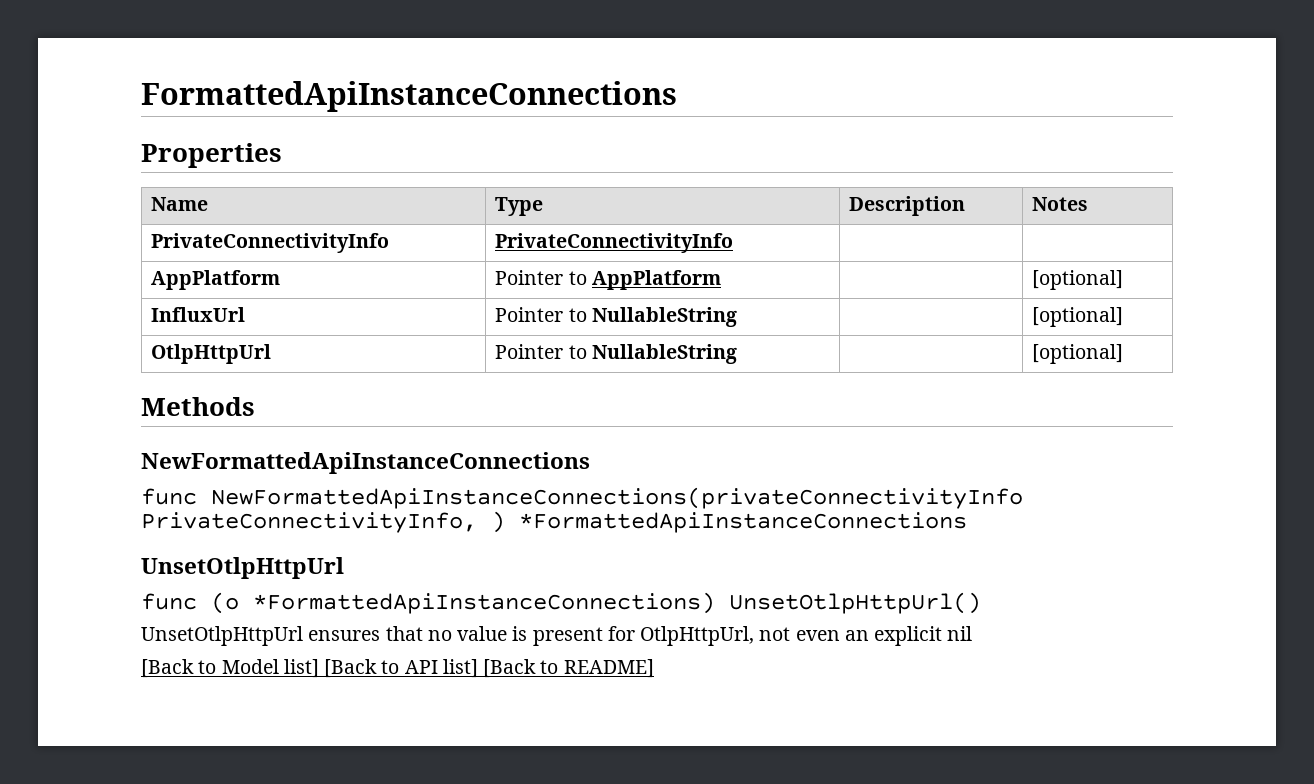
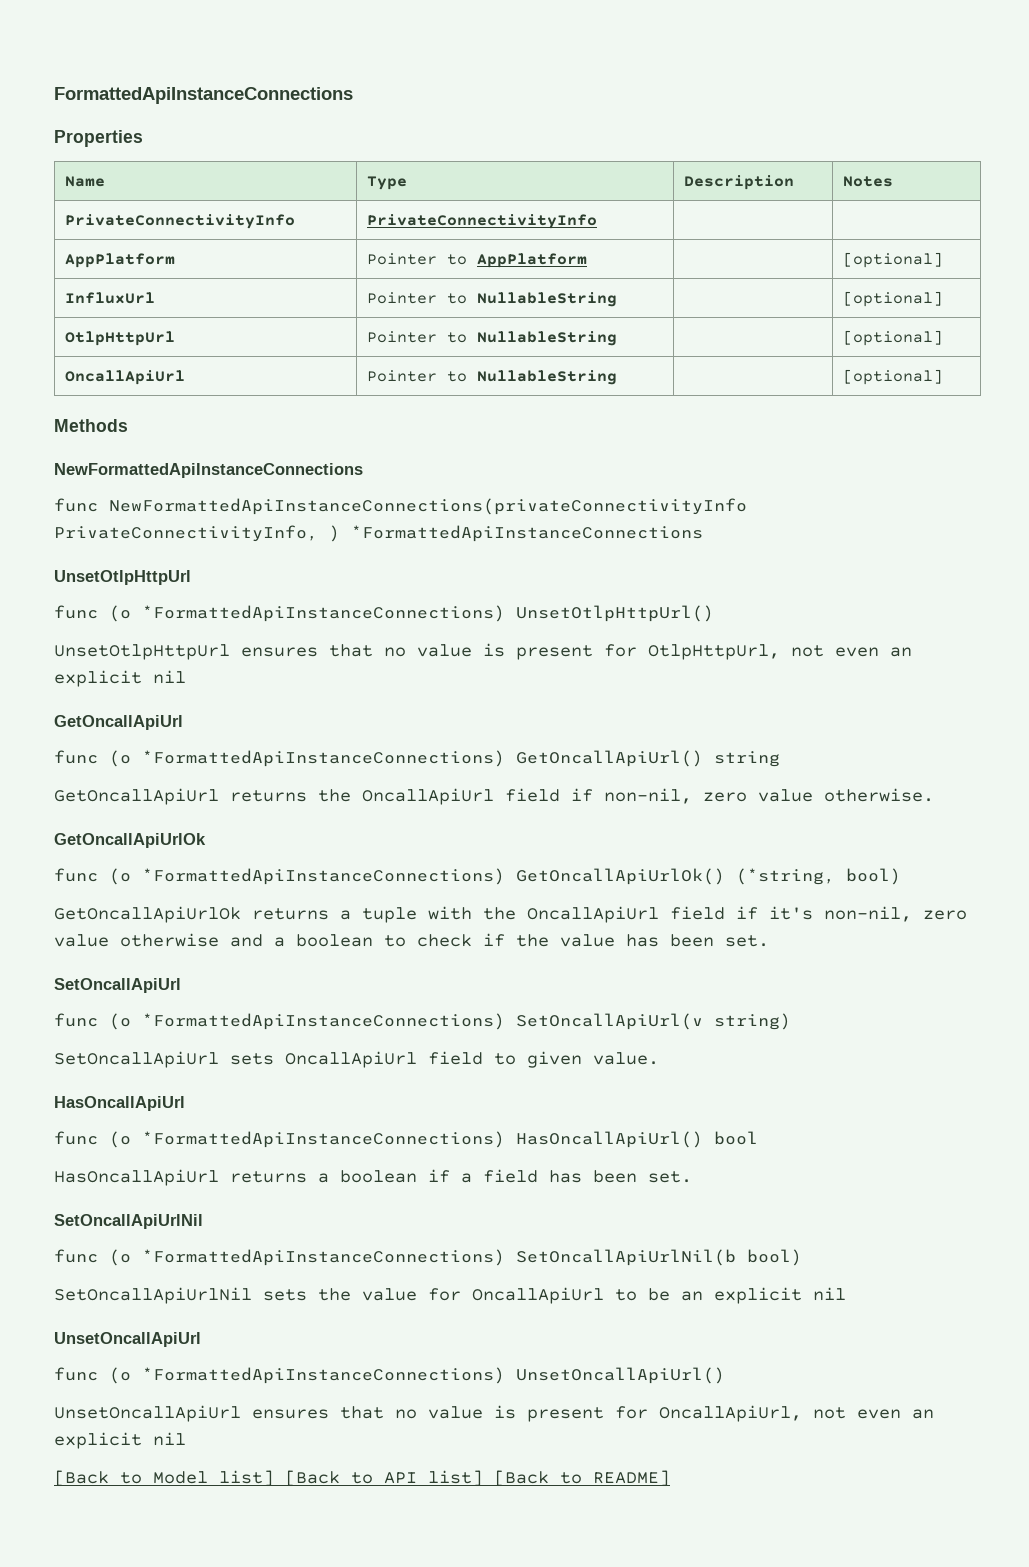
(1124, 354) none -> [64,370,185,385] [366,370,617,385] [842,369,943,385] // OncallApiUrl | Pointer to NullableString | | [optional]
(973, 633) none -> [54,715,183,730] [54,750,780,767] [54,788,934,805] [54,833,206,848] [54,868,901,885] [54,906,967,923] [54,933,769,947] [54,978,181,993] [54,1013,791,1030] [54,1051,659,1068] [54,1096,185,1111] [54,1131,758,1148] [54,1169,692,1186] [54,1214,203,1229] [54,1249,802,1266] [54,1287,846,1304] [54,1332,201,1347] [54,1367,725,1384] [54,1405,934,1422] [54,1432,186,1449] // GetOncallApiUrl // func (o *FormattedApiInstanceConnections) GetOncallApiUrl() string // GetOncallApiUrl returns the OncallApiUrl field if non-nil, zero value otherwise. // GetOncallApiUrlOk // func (o *FormattedApiInstanceConnections) GetOncallApiUrlOk() (*string, bool) // GetOncallApiUrlOk returns a tuple with the OncallApiUrl field if it's non-nil, zero value otherwise and a boolean to check if the value has been set. // SetOncallApiUrl // func (o *FormattedApiInstanceConnections) SetOncallApiUrl(v string) // SetOncallApiUrl sets OncallApiUrl field to given value. // HasOncallApiUrl // func (o *FormattedApiInstanceConnections) HasOncallApiUrl() bool // HasOncallApiUrl returns a boolean if a field has been set. // SetOncallApiUrlNil // func (o *FormattedApiInstanceConnections) SetOncallApiUrlNil(b bool) // SetOncallApiUrlNil sets the value for OncallApiUrl to be an explicit nil // UnsetOncallApiUrl // func (o *FormattedApiInstanceConnections) UnsetOncallApiUrl() // UnsetOncallApiUrl ensures that no value is present for OncallApiUrl, not even an explicit nil

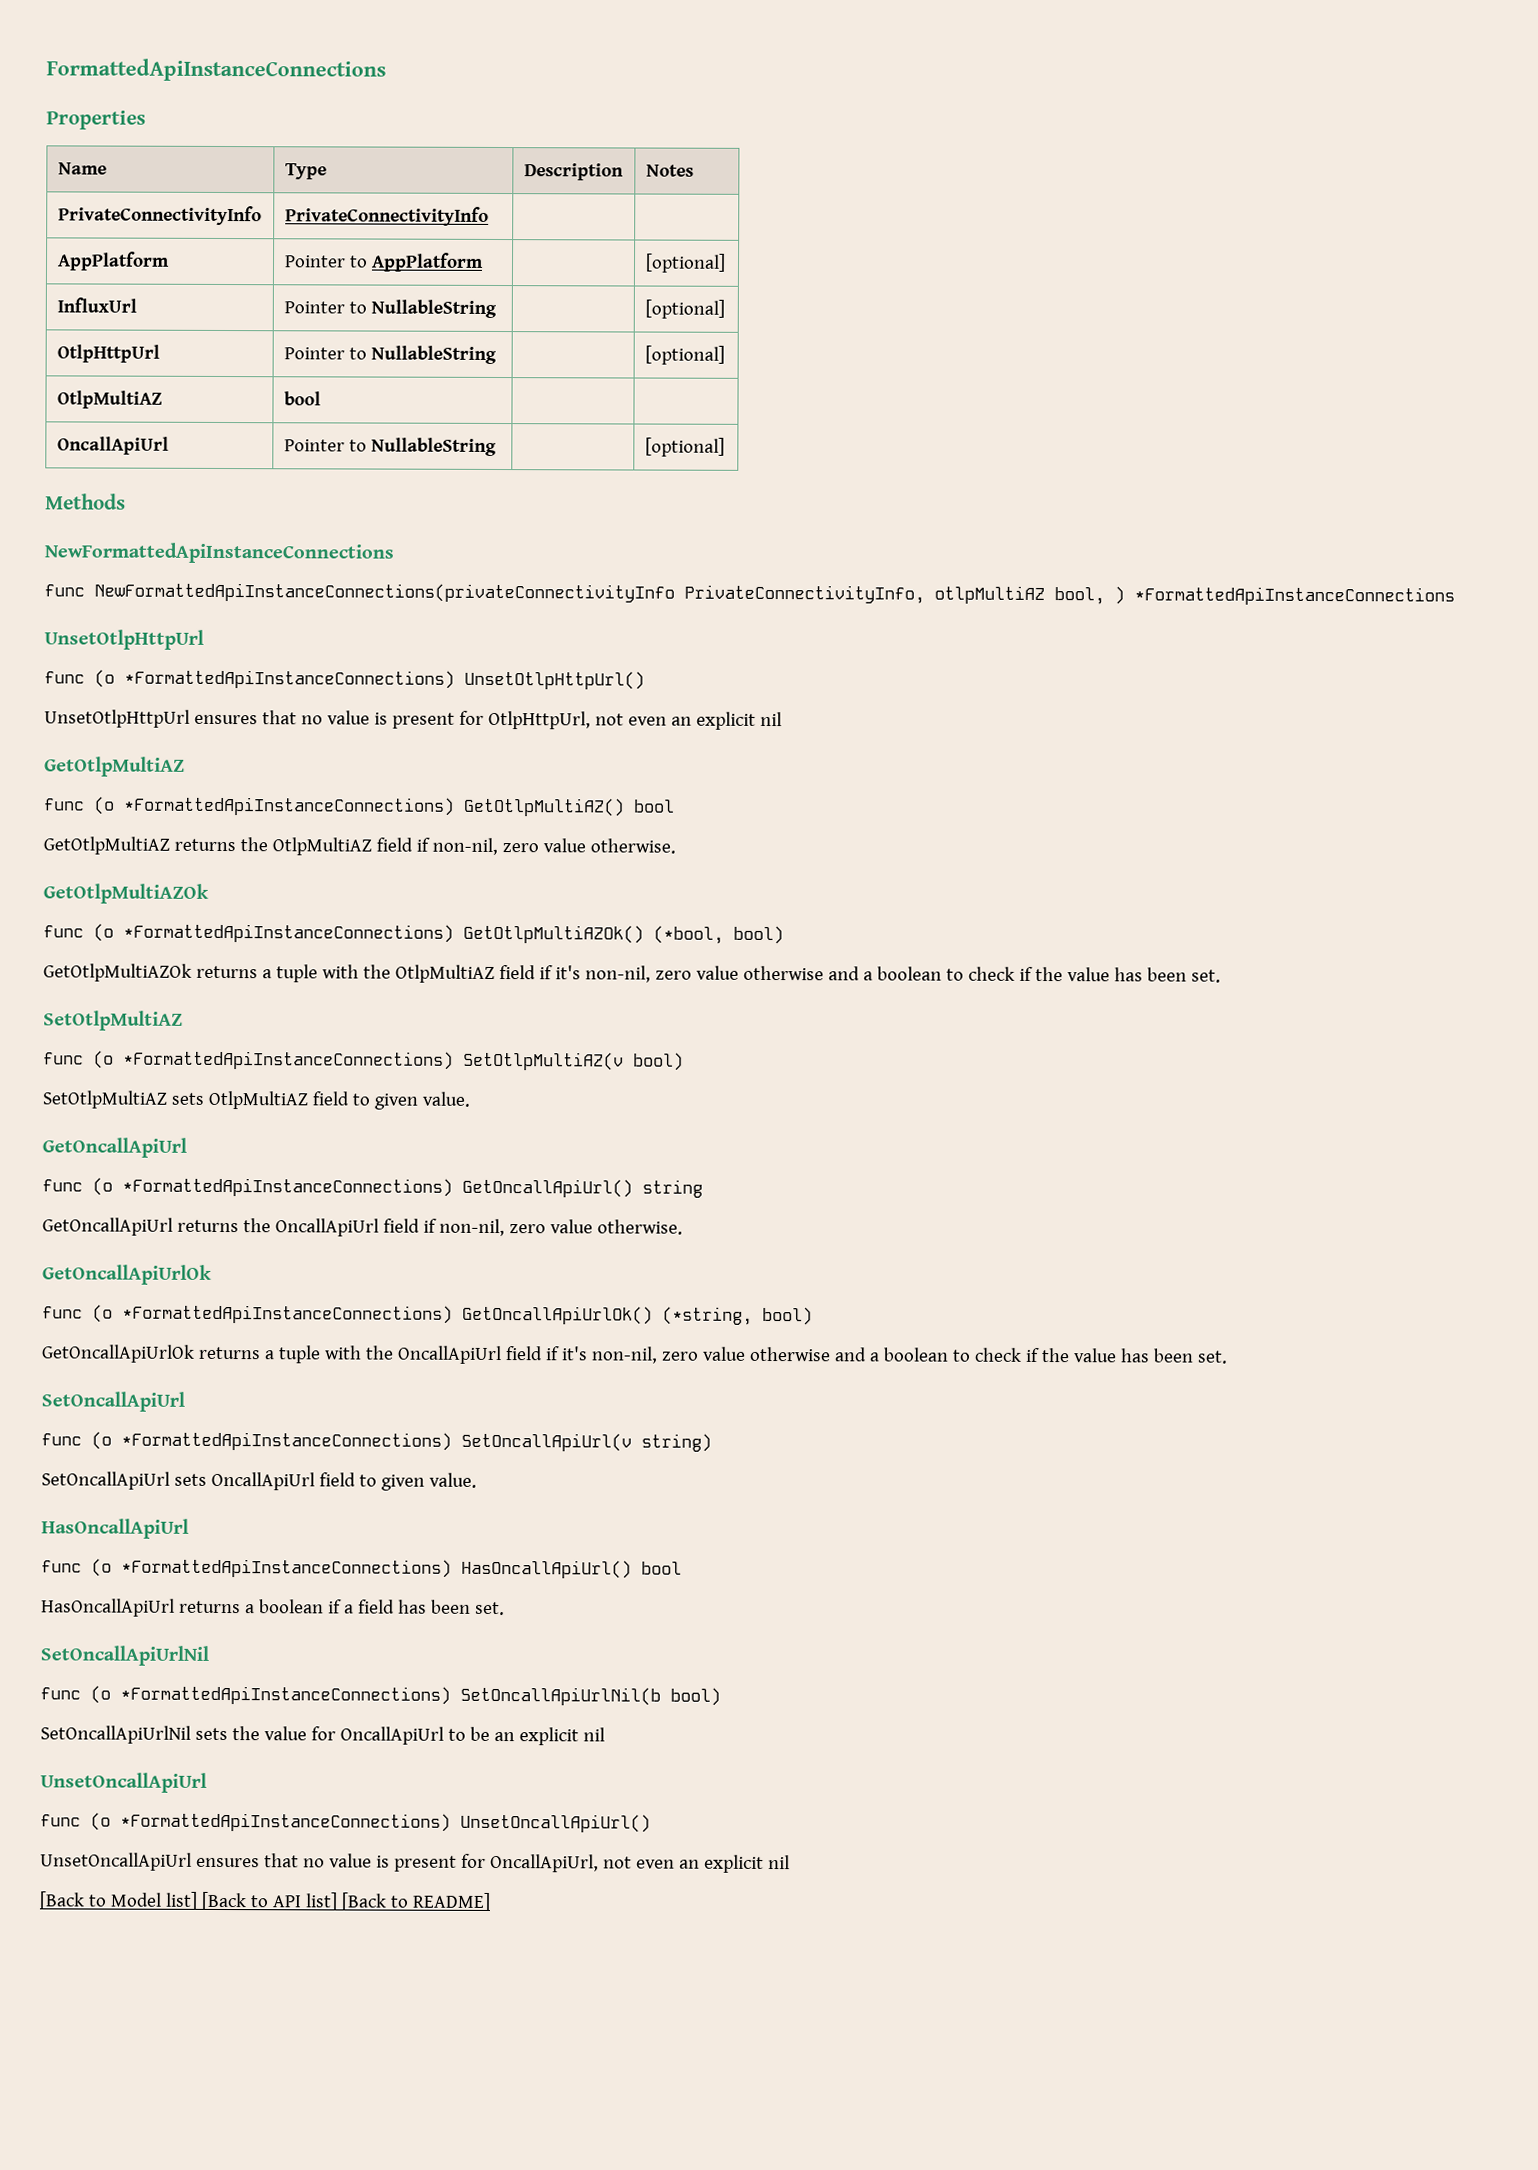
(943, 338) none -> [56,390,163,409] [283,391,321,406] // OtlpMultiAZ | bool | |
(318, 533) none -> [934,585,1105,605] otlpMultiAZ bool,
(186, 677) none -> [44,756,185,777] [44,796,675,817] [43,836,676,856] [43,883,209,904] [43,923,784,945] [43,963,1221,983] [43,1010,183,1031] [43,1050,684,1071] [42,1090,470,1110] // GetOtlpMultiAZ // func (o *FormattedApiInstanceConnections) GetOtlpMultiAZ() bool // GetOtlpMultiAZ returns the OtlpMultiAZ field if non-nil, zero value otherwise. // GetOtlpMultiAZOk // func (o *FormattedApiInstanceConnections) GetOtlpMultiAZOk() (*bool, bool) // GetOtlpMultiAZOk returns a tuple with the OtlpMultiAZ field if it's non-nil, zero value otherwise and a boolean to check if the value has been set. // SetOtlpMultiAZ // func (o *FormattedApiInstanceConnections) SetOtlpMultiAZ(v bool) // SetOtlpMultiAZ sets OtlpMultiAZ field to given value.

